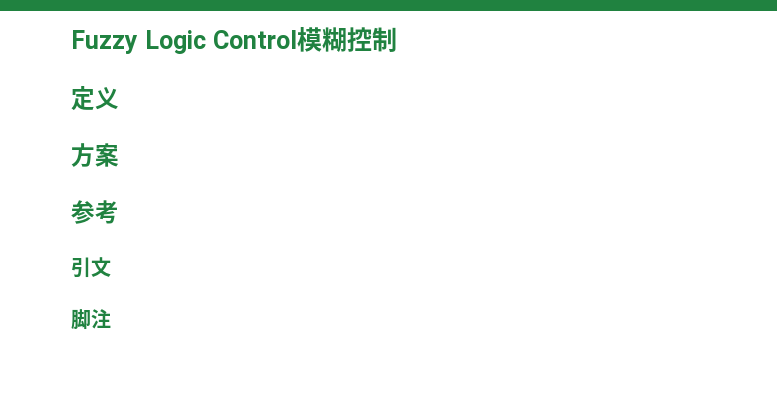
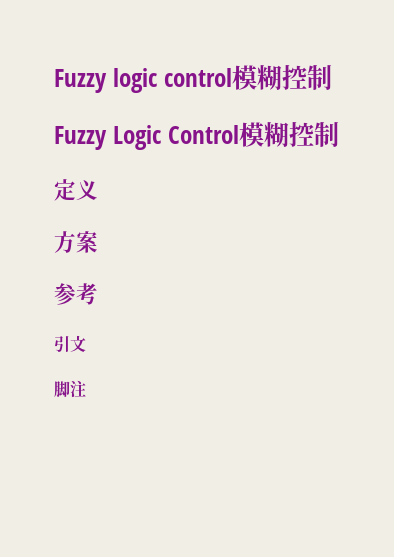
[71,30,138,54] Fuzzy -> [54,65,332,93] [54,126,107,150] Fuzzy logic control模糊控制 // Fuzzy

